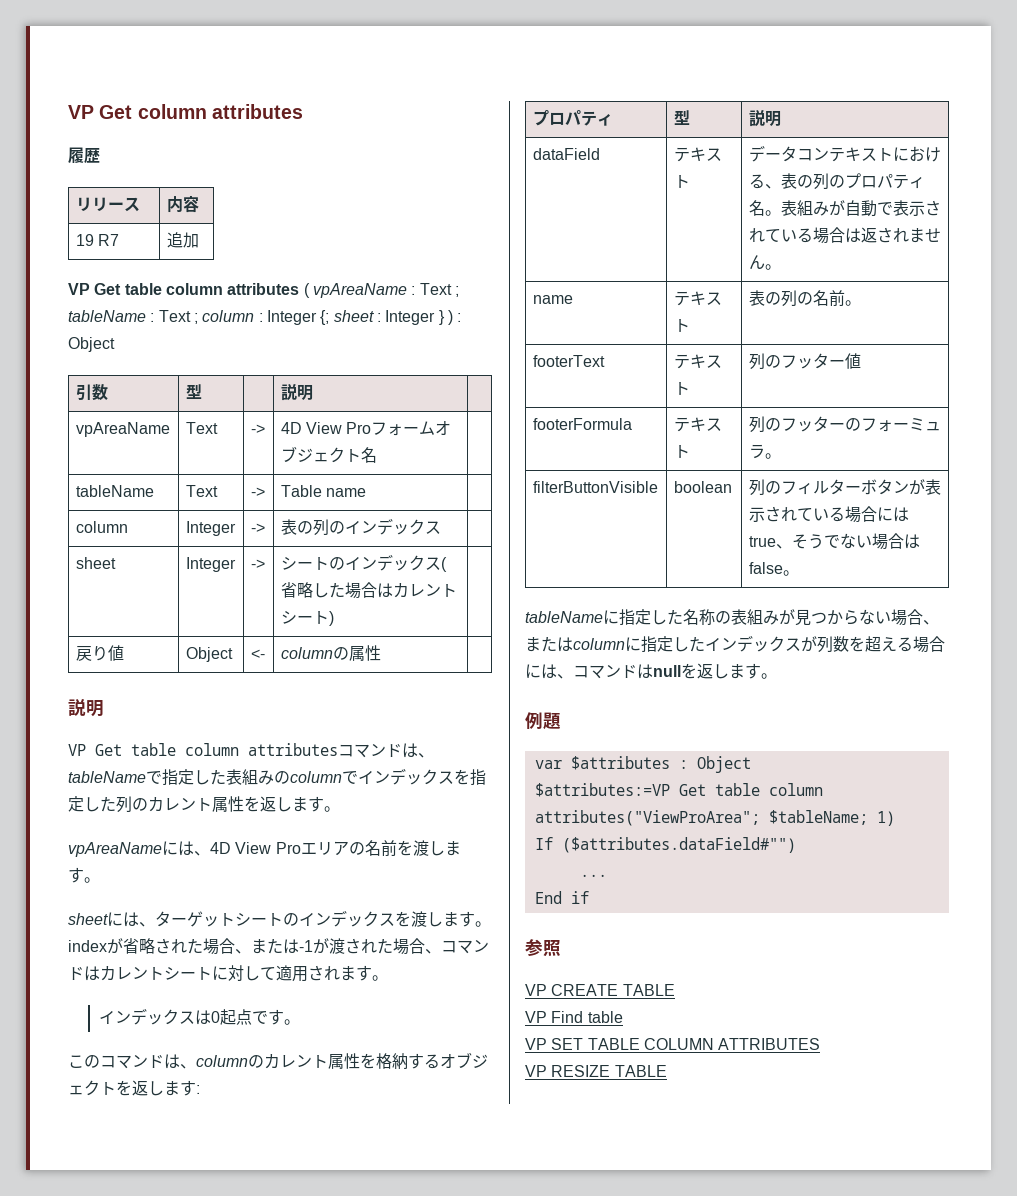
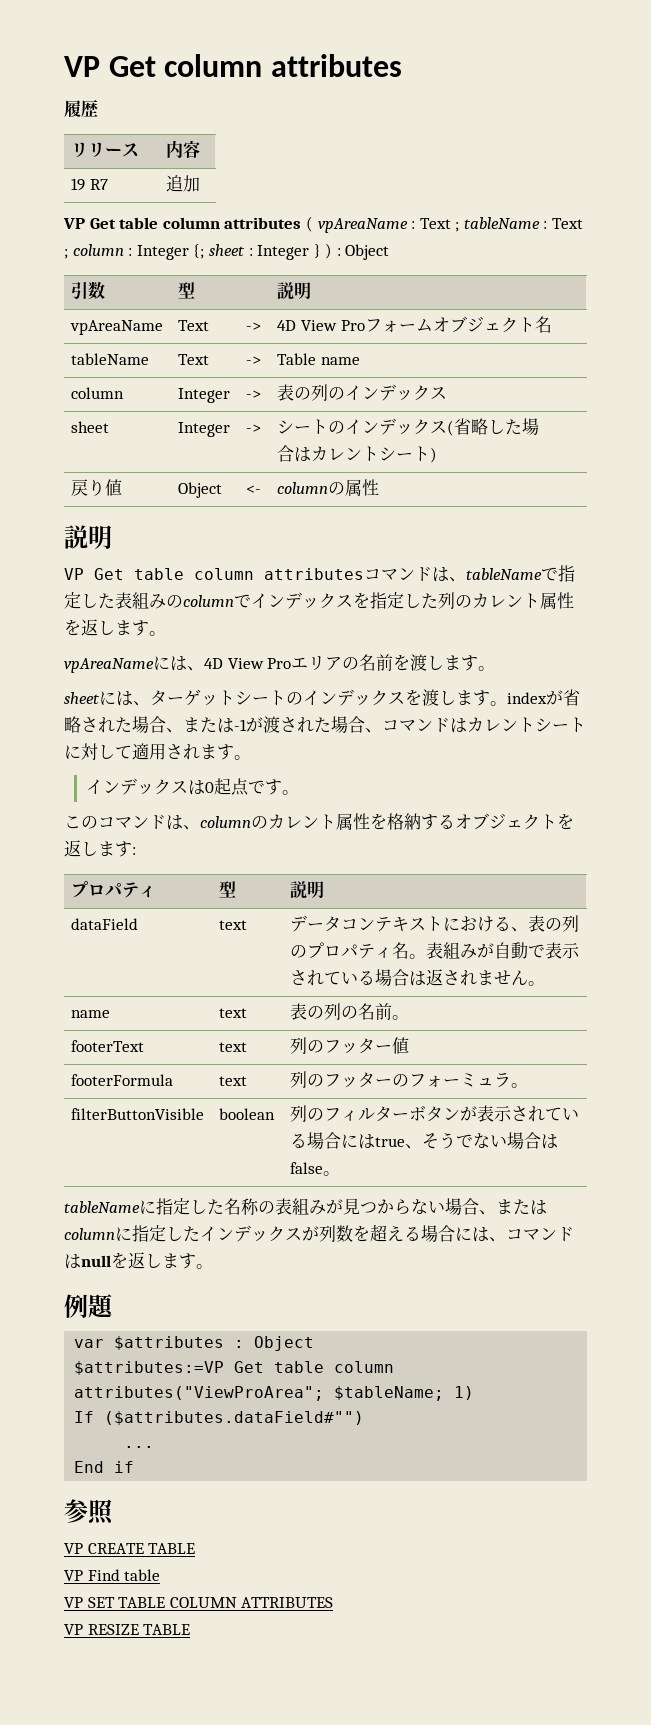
[673,147,722,162] [673,175,690,188] テキスト -> [219,920,248,930] text
[673,291,722,306] [673,319,690,332] テキスト -> [219,1008,248,1018] text
[673,354,722,369] [673,382,690,395] テキスト -> [219,1042,248,1052] text
[673,417,722,432] [673,445,690,458] テキスト -> [219,1076,248,1086] text

